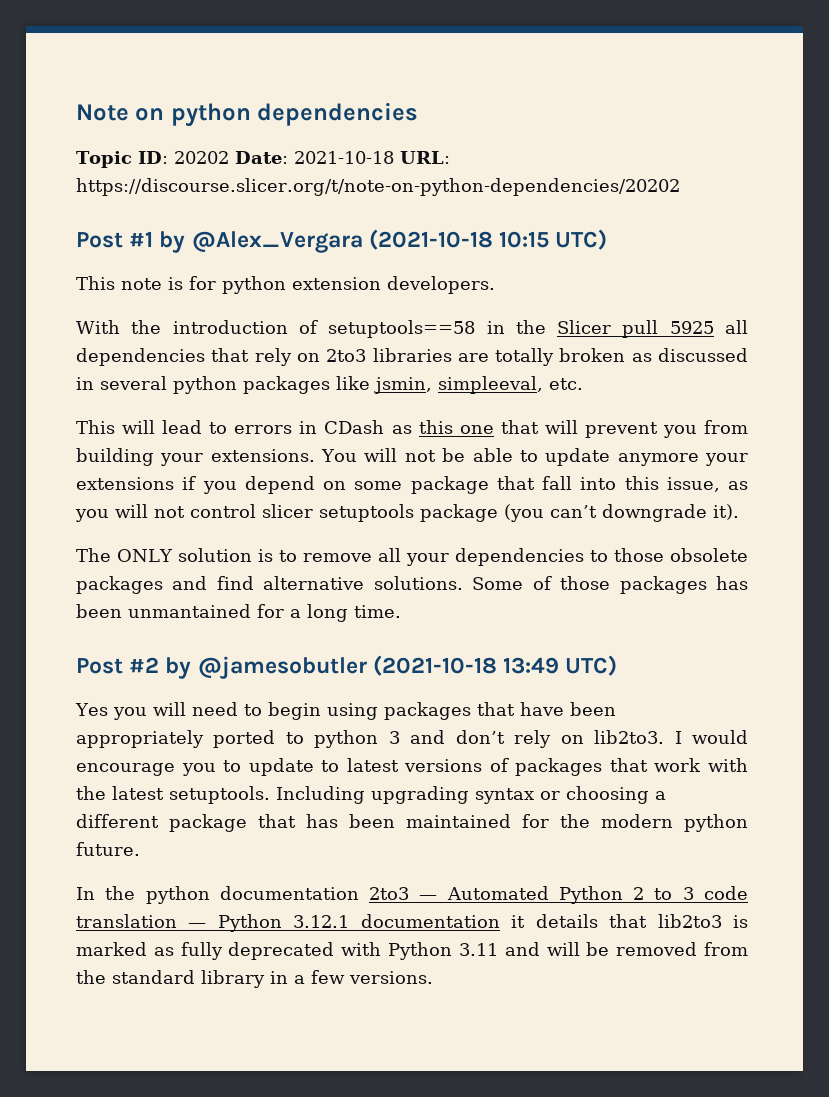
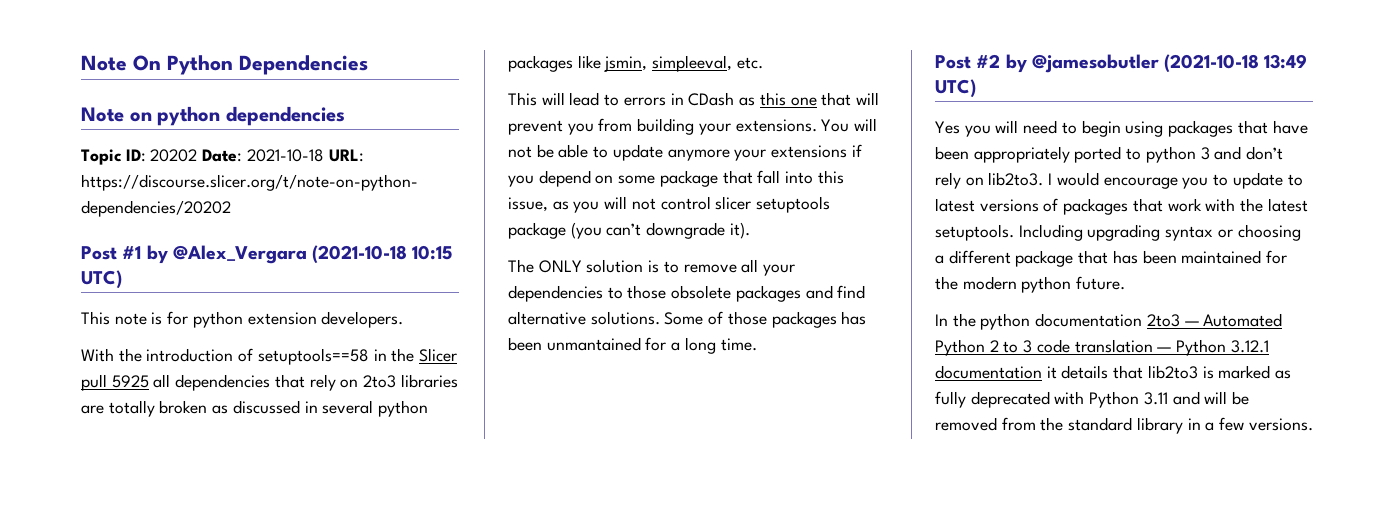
[76,104,129,121] Note -> [81,55,368,75] [81,107,124,122] Note On Python Dependencies // Note

